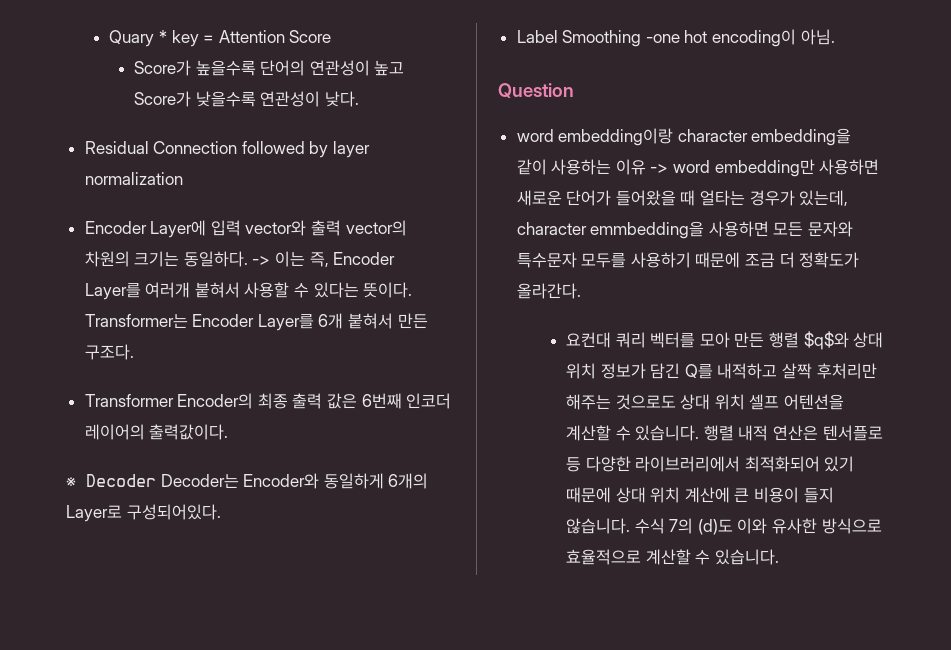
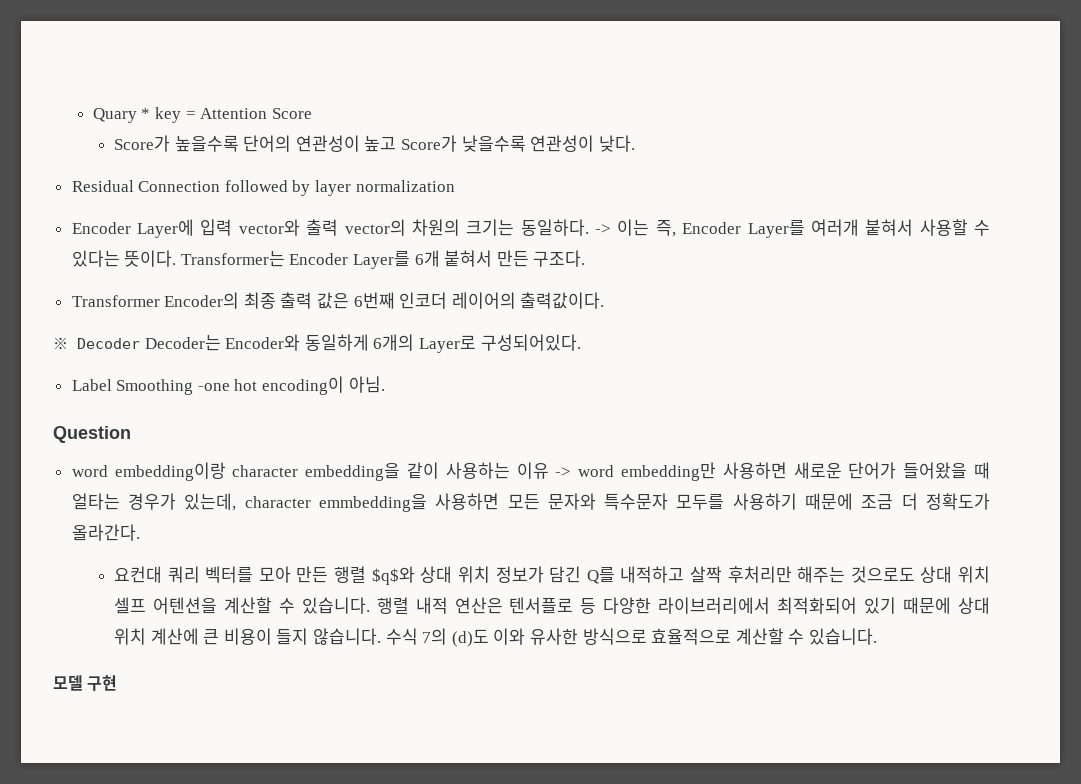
(779, 557) none -> [53,675,118,691] // 모델 구현

